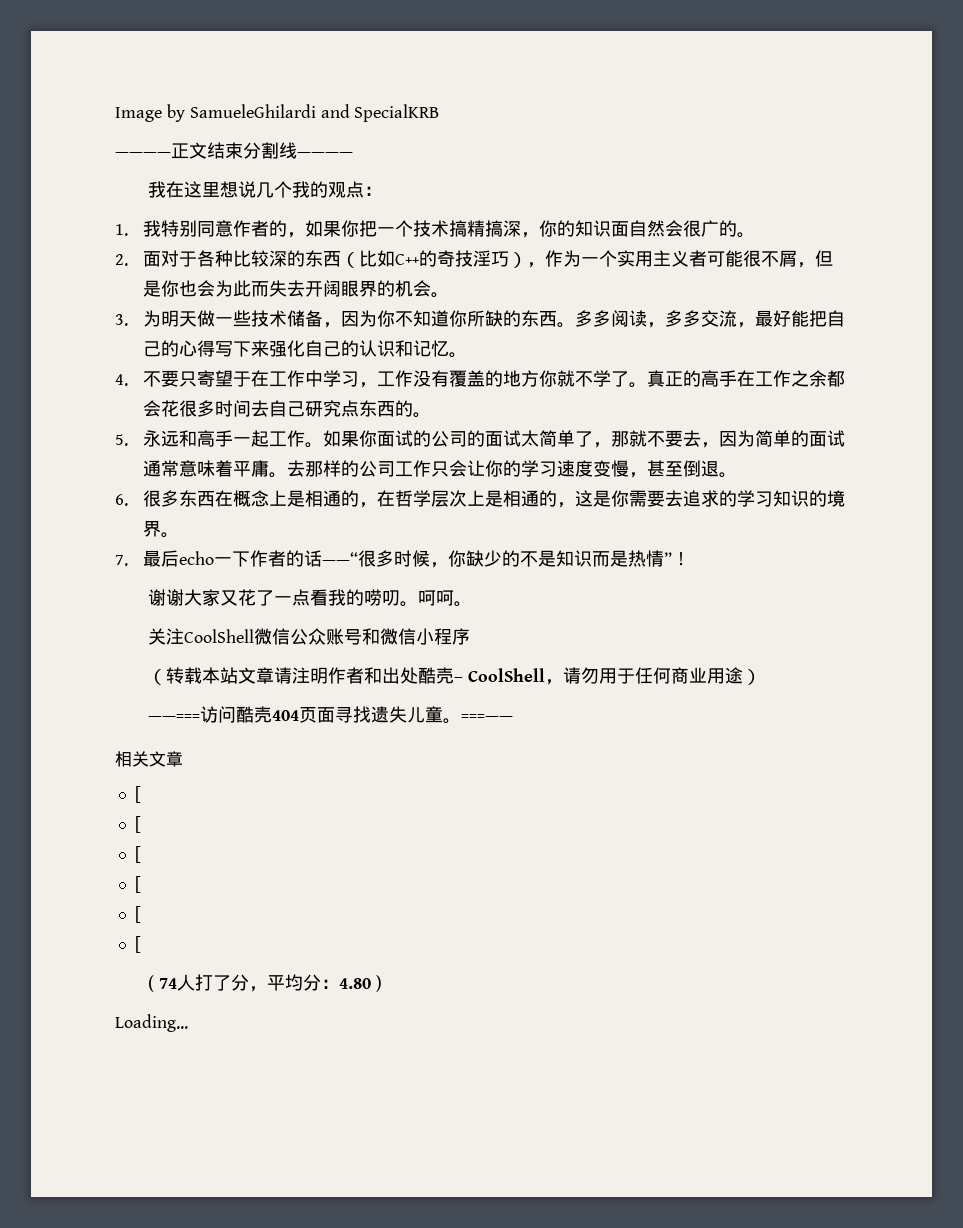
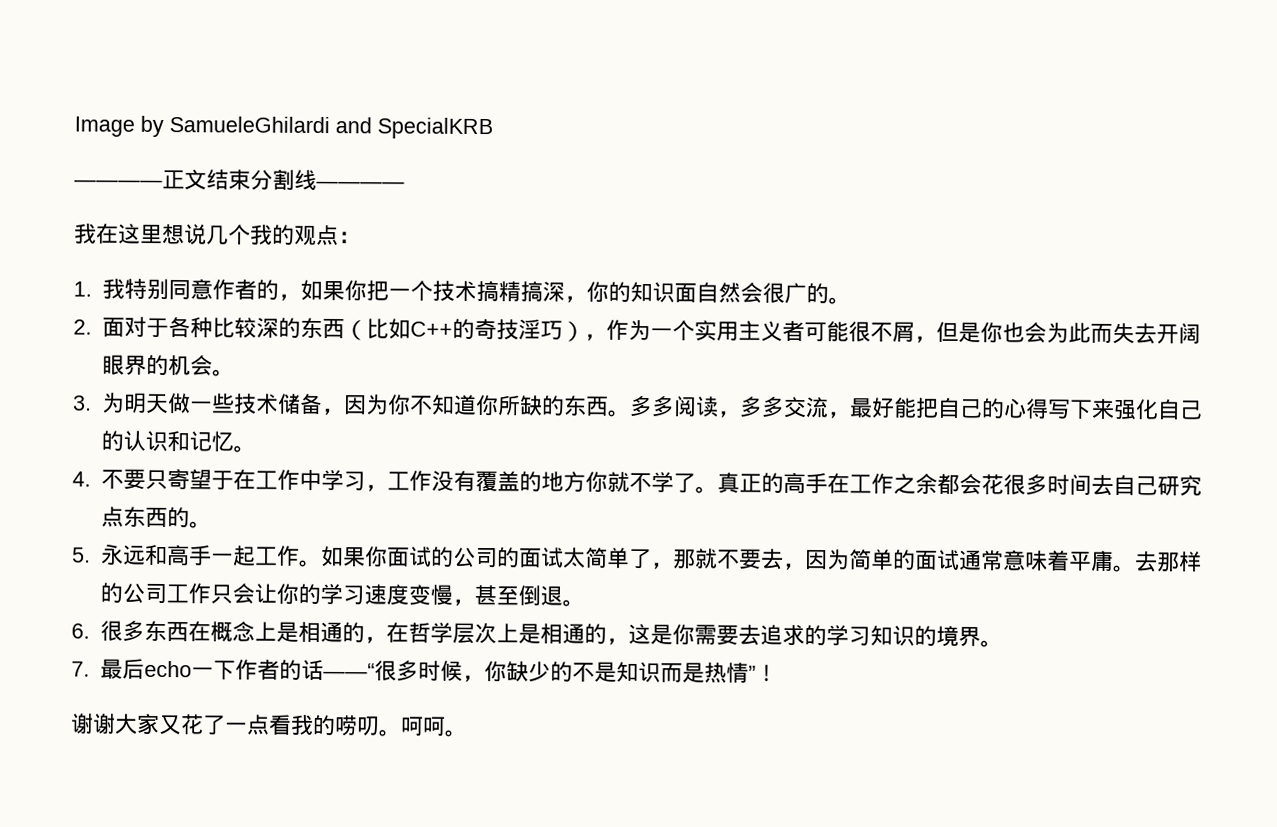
[148,628,471,645] [148,667,762,685] [148,706,514,724] [115,751,183,767] [134,786,141,803] [134,816,141,833] [134,846,141,863] [134,876,141,893] [134,906,141,923] [134,936,141,953] [148,974,382,992] [115,1014,188,1032] // 关注CoolShell微信公众账号和微信小程序 // （转载本站文章请注明作者和出处酷壳– CoolShell，请勿用于任何商业用途） // ——===访问酷壳404页面寻找遗失儿童。===—— // 相关文章 // [ // [ // [ // [ // [ // [ // ( 74人打了分，平均分：4.80 ) // Loading... -> (468, 733) none

